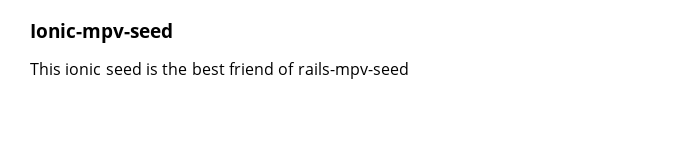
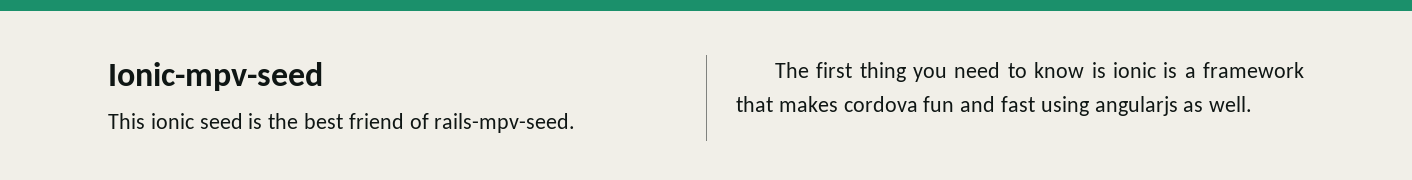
[297,62,409,79] rails-mpv-seed -> [434,113,576,133] [775,62,1305,82] [736,96,1253,116] rails-mpv-seed. // The first thing you need to know is ionic is a framework that makes cordova fun and fast using angularjs as well.

